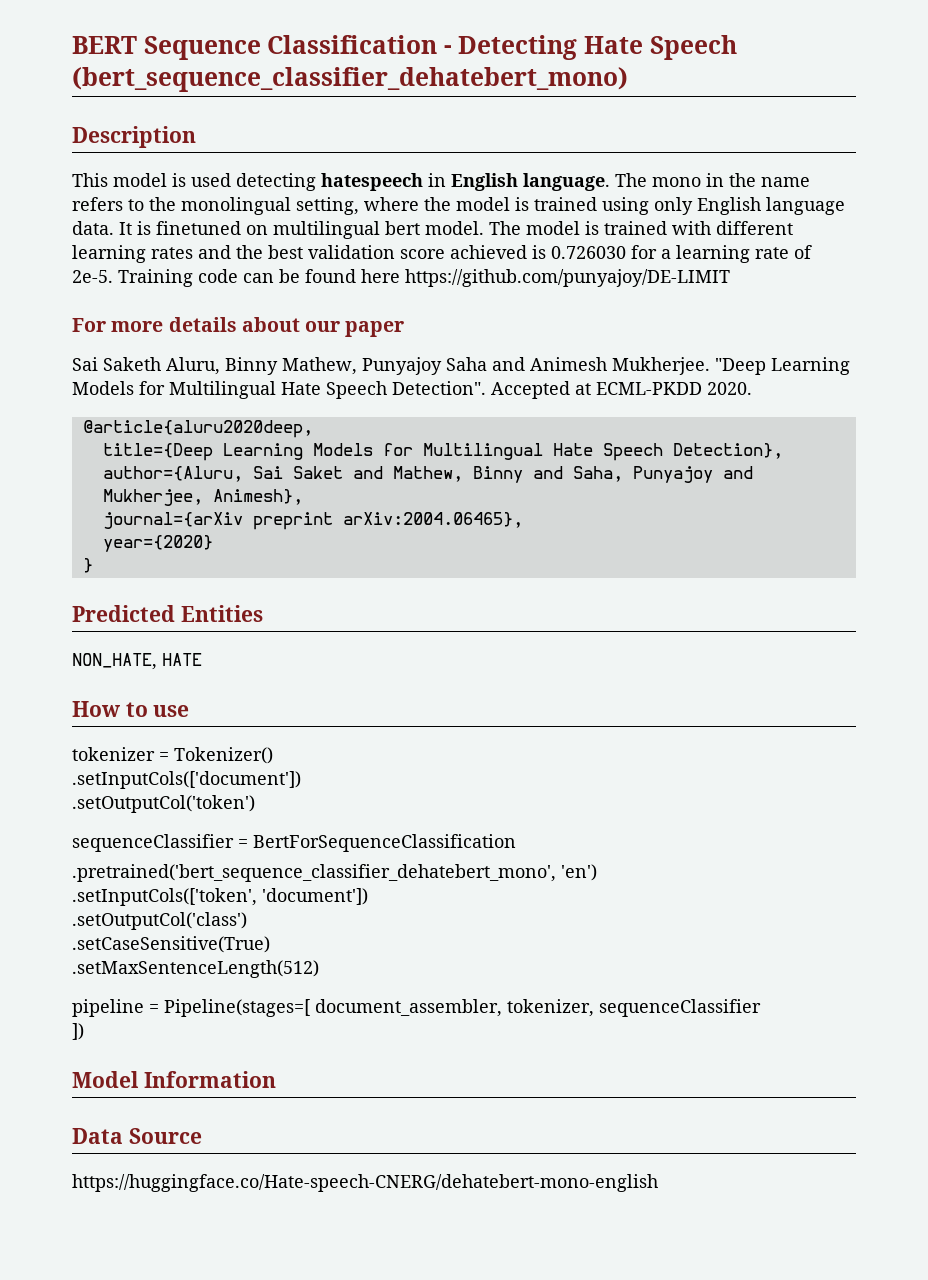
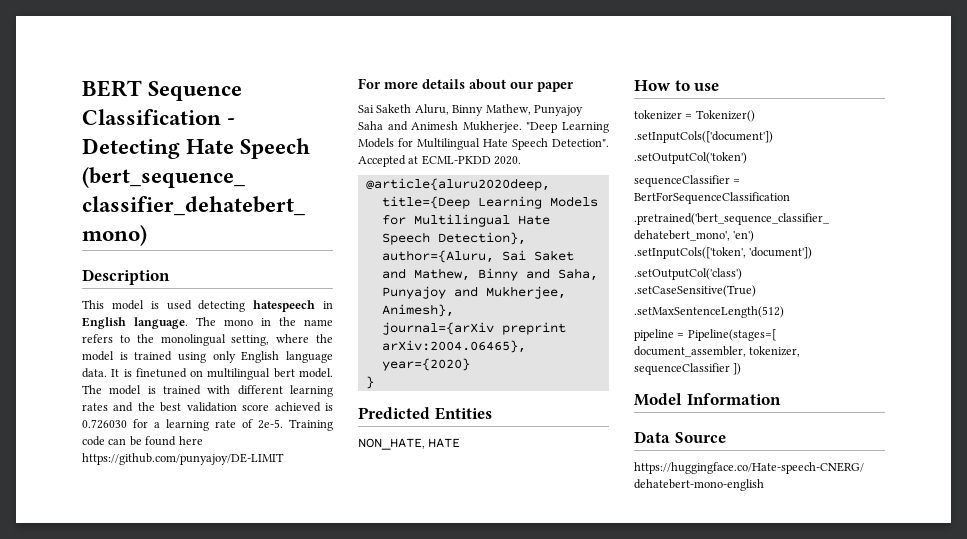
(761, 1008) // -> (730, 369) none

